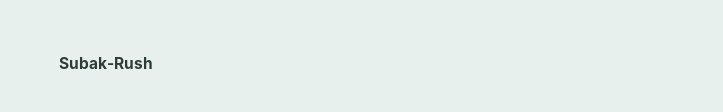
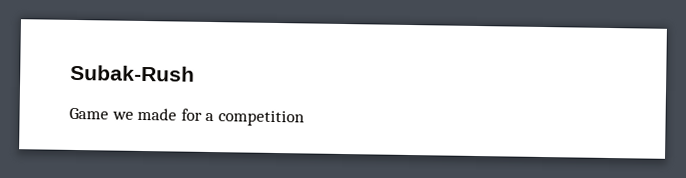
(153, 63) none -> [69,107,305,127] // Game we made for a competition

